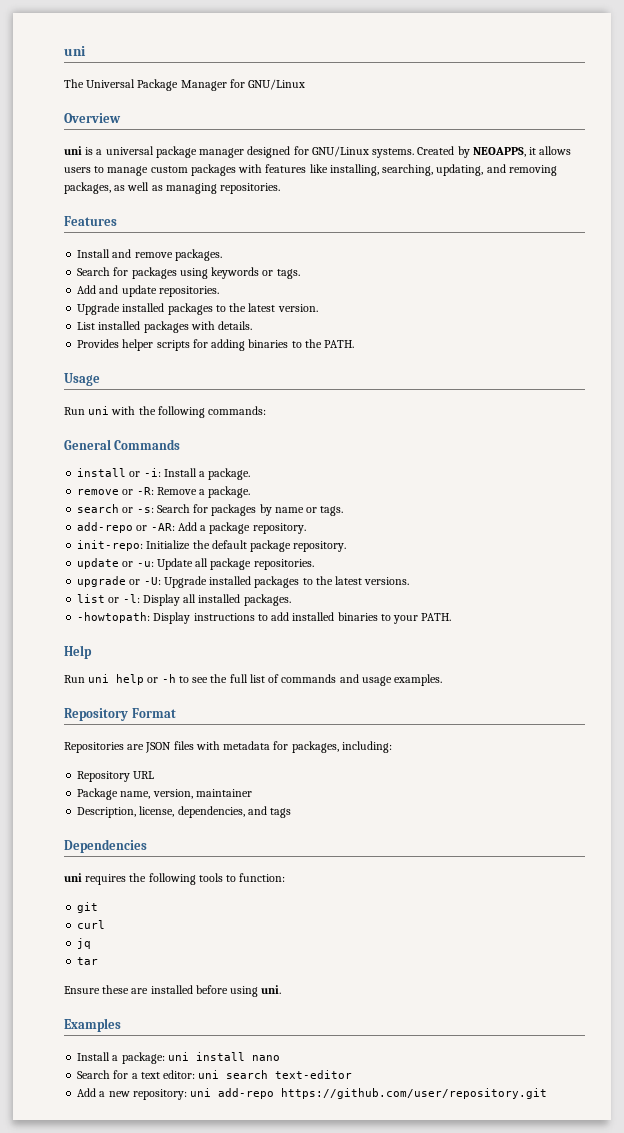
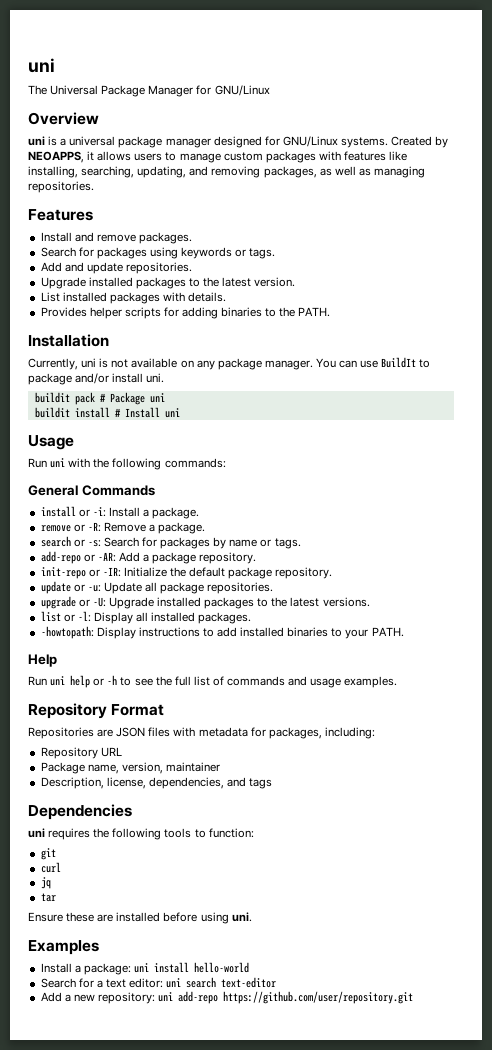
(355, 344) none -> [28,334,109,347] [28,357,431,370] [28,373,165,385] [34,392,165,405] [34,407,180,418] // Installation // Currently, uni is not available on any package manager. You can use BuildIt to package and/or install uni. // buildit pack # Package uni // buildit install # Install uni
[77,540,144,551] init-repo: -> [40,567,121,579] init-repo or -IR:
[251,1055,280,1061] nano -> [193,962,249,973] hello-world

